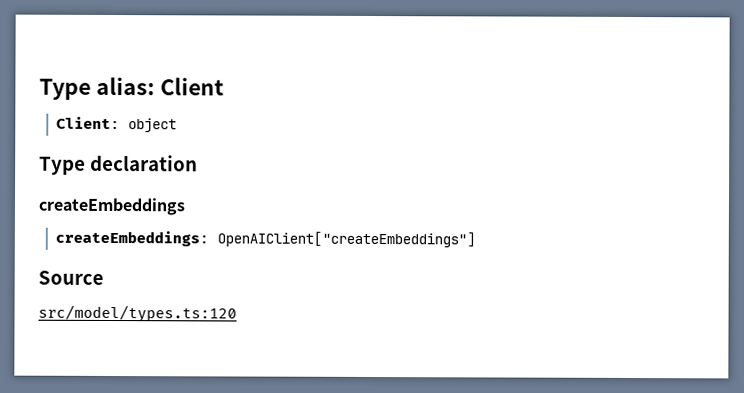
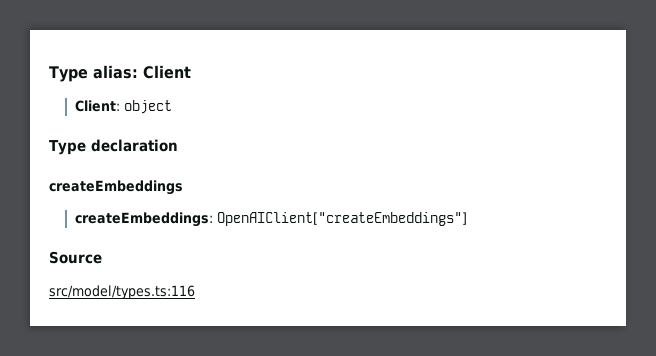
[38,304,237,323] src/model/types.ts:120 -> [49,285,195,299] src/model/types.ts:116

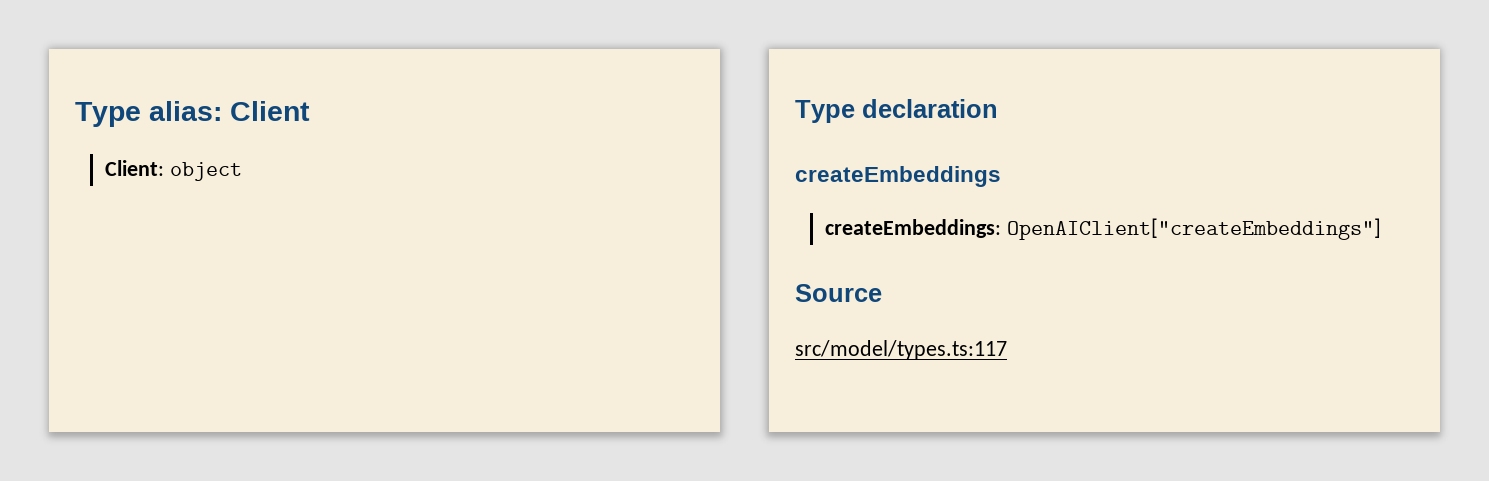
[49,285,195,299] src/model/types.ts:116 -> [795,340,1007,360] src/model/types.ts:117

